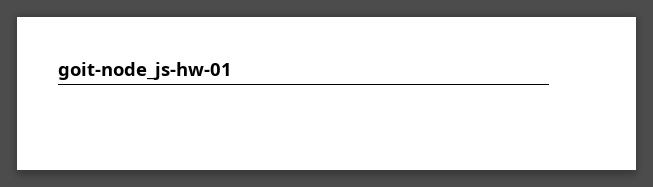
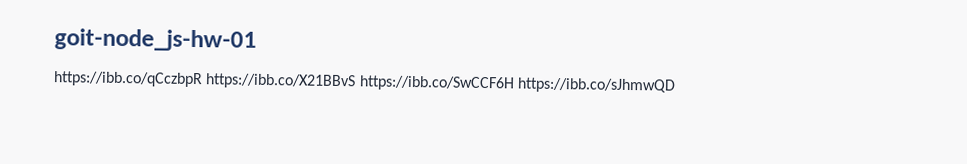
(232, 71) none -> [53,71,676,94] // https://ibb.co/qCczbpR https://ibb.co/X21BBvS https://ibb.co/SwCCF6H https://ibb.co/sJhmwQD

